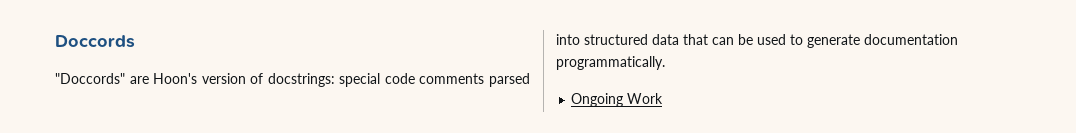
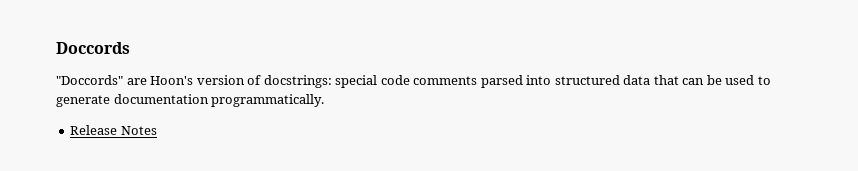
[571,93,664,107] Ongoing Work -> [70,125,157,135] Release Notes

